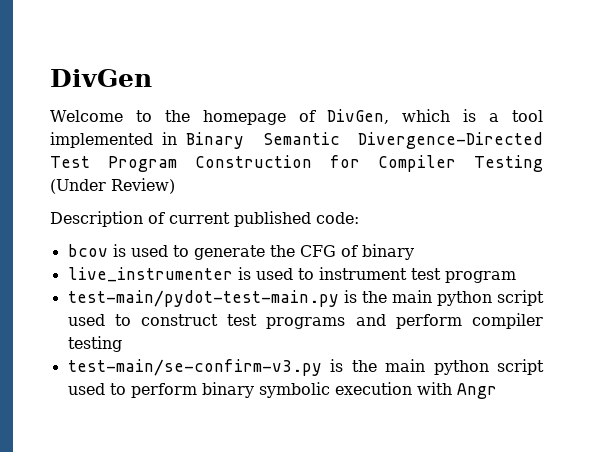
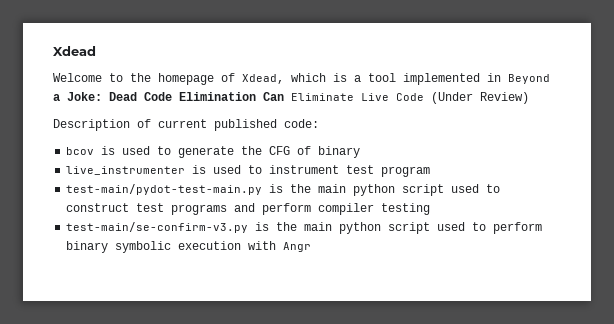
[50,69,152,87] DivGen -> [53,46,96,56] Xdead
[327,109,390,124] DivGen, -> [242,74,284,84] Xdead,
[186,132,543,149] [50,155,543,172] Binary Semantic Divergence-Directed Test Program Construction for Compiler Testing -> [508,74,550,84] [53,92,424,101] Beyond a Joke: Dead Code Elimination Can Eliminate Live Code

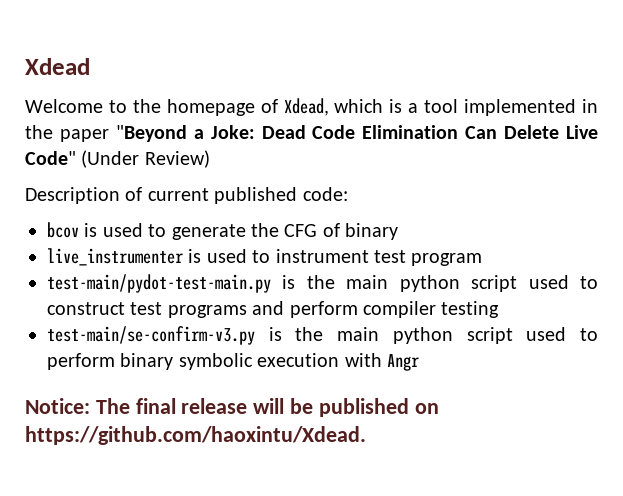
[508,74,550,84] Beyond -> [25,125,187,142] the paper "Beyond
[291,93,424,101] Eliminate Live Code -> [504,125,598,139] [25,151,76,165] Delete Live Code"
(312, 247) none -> [25,398,439,417] [25,426,366,445] // Notice: The final release will be published on https://github.com/haoxintu/Xdead.

